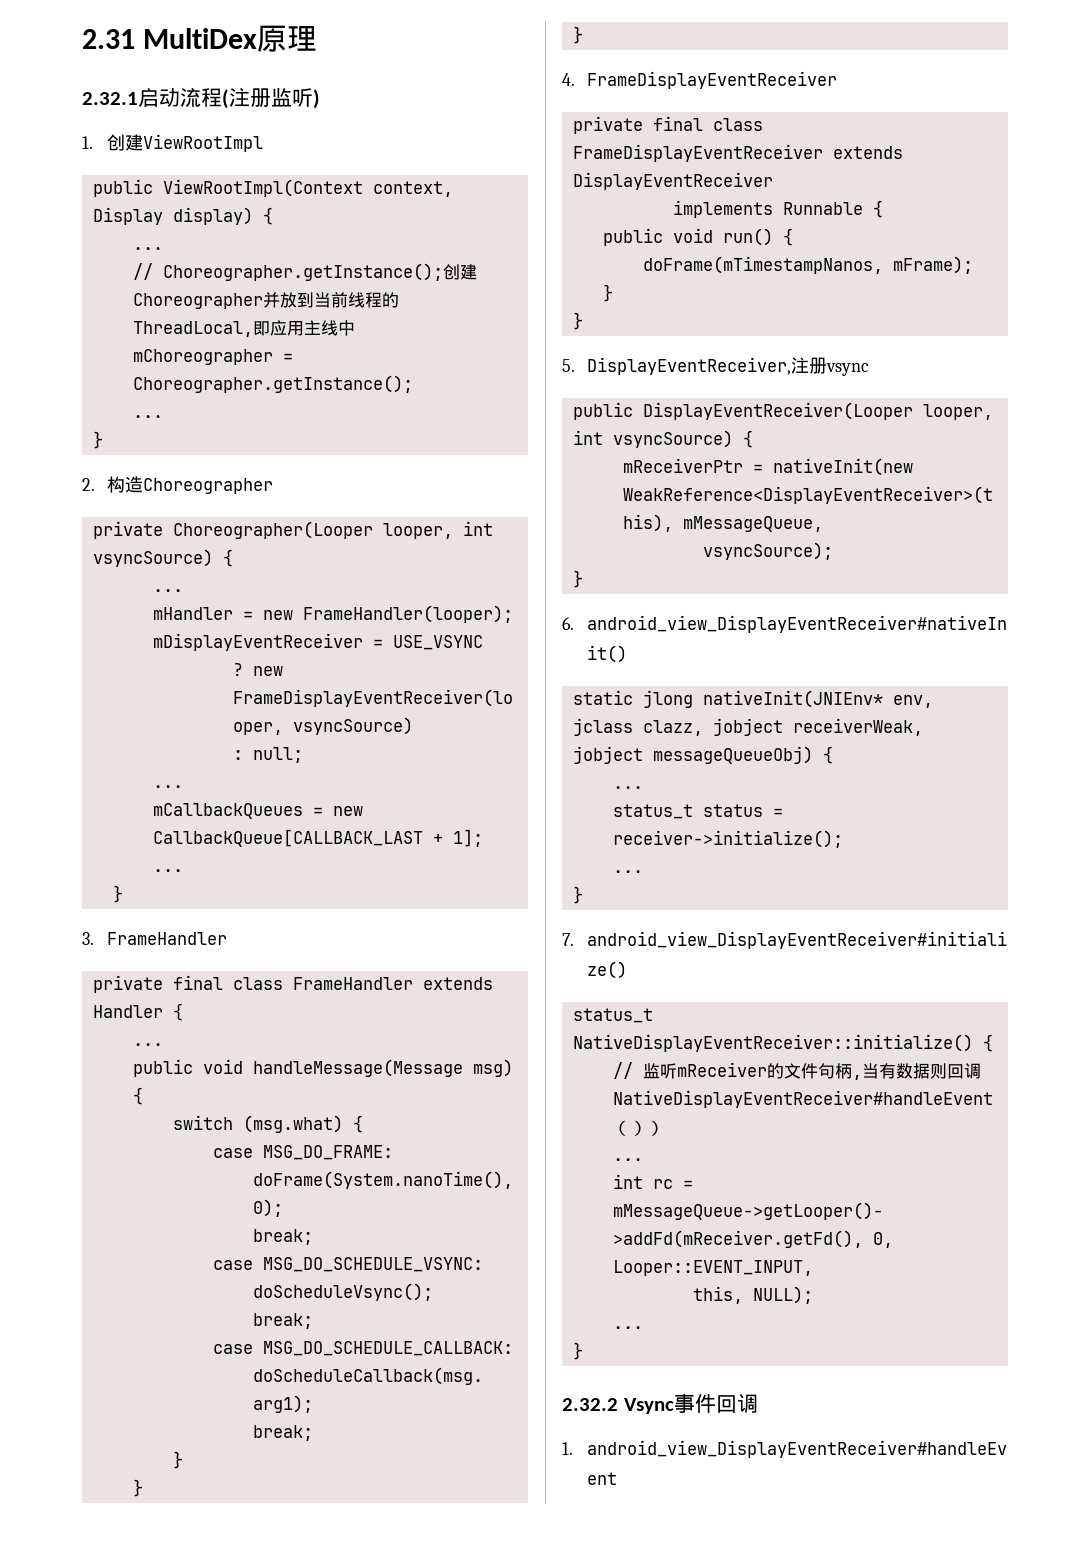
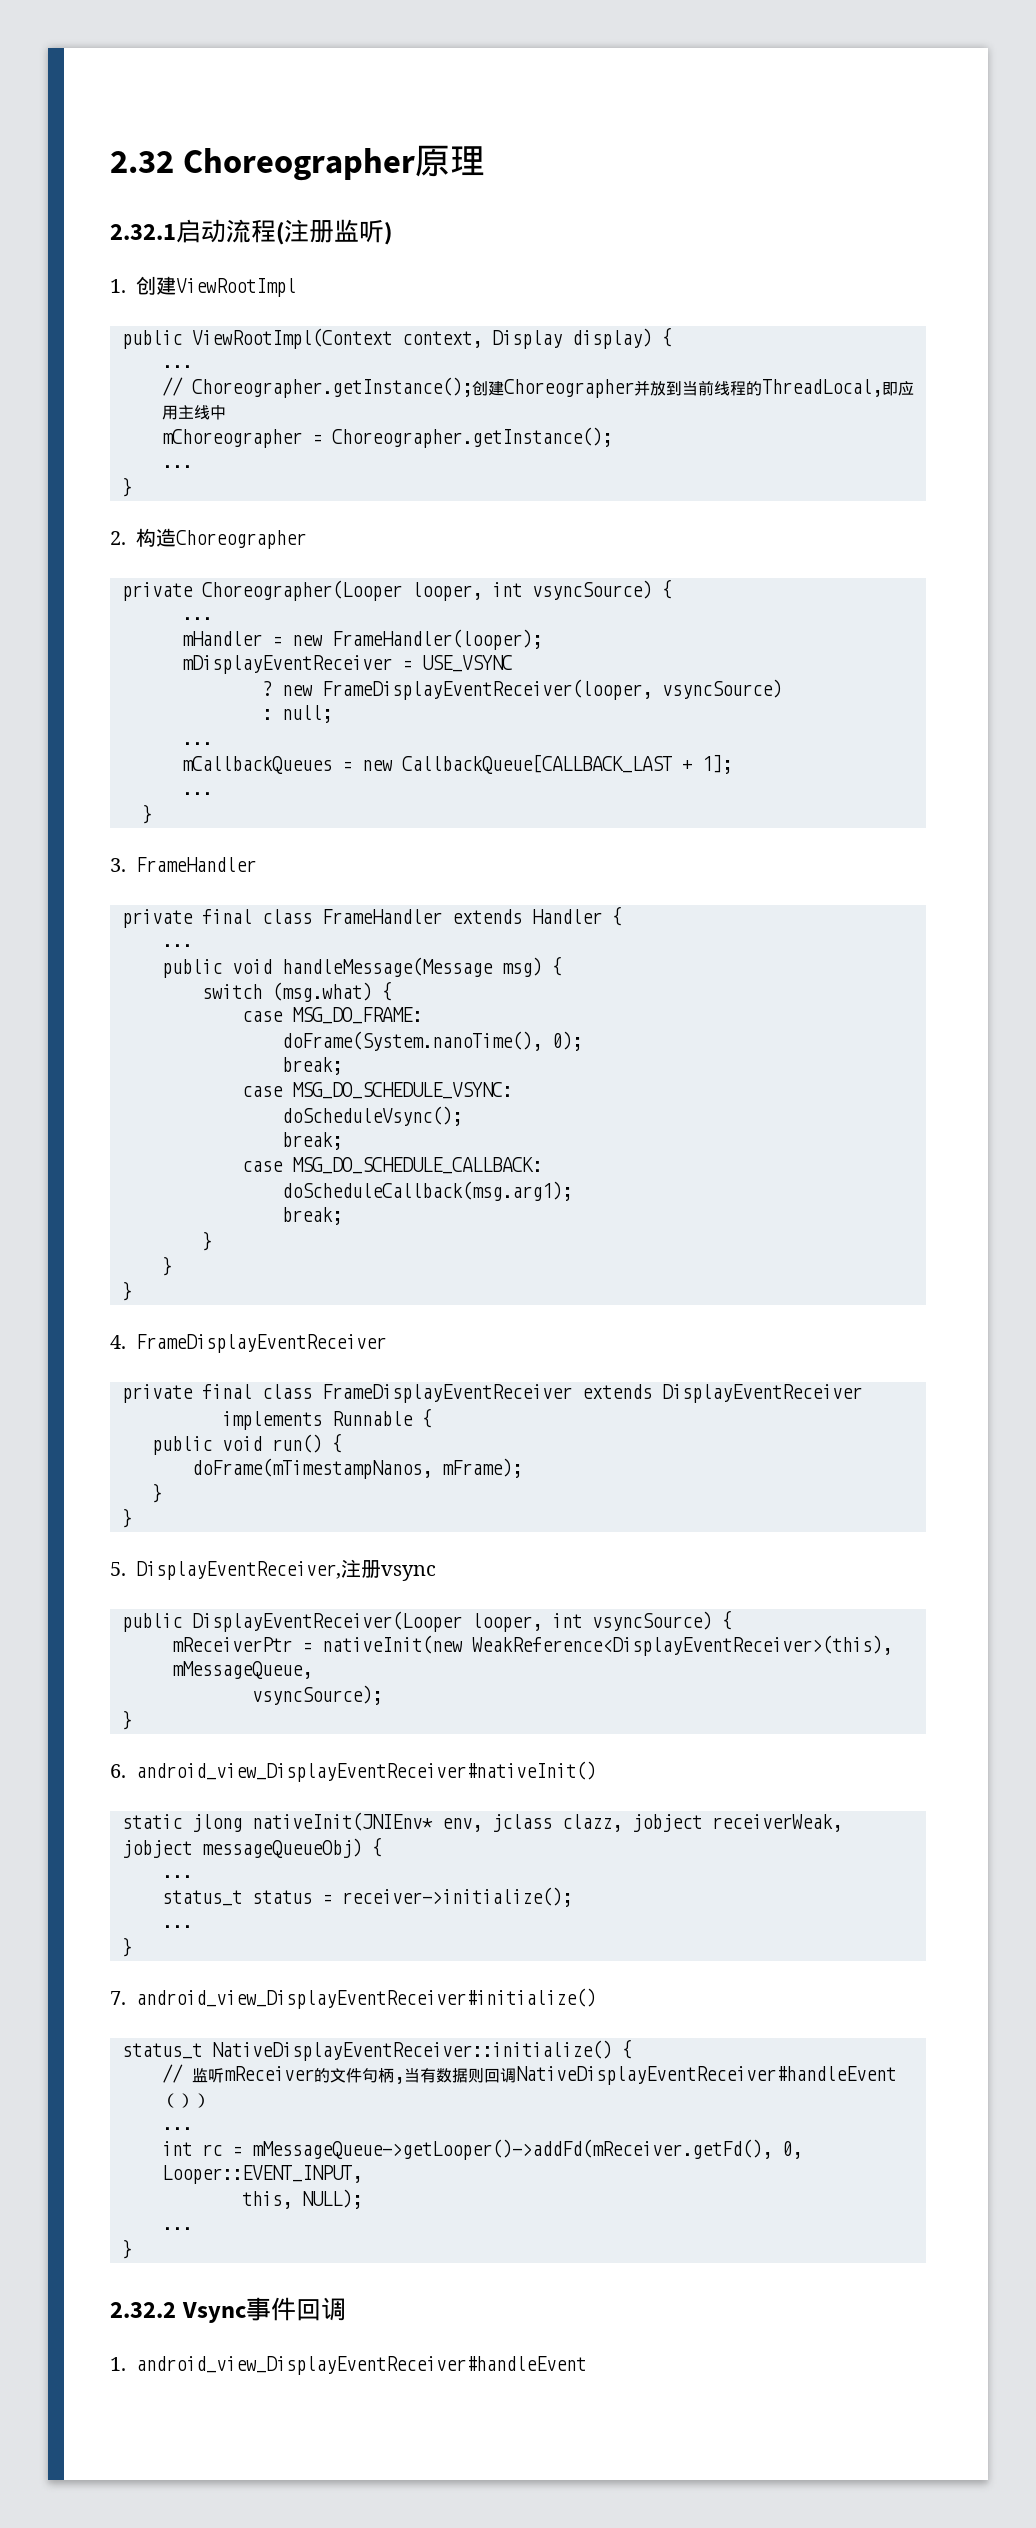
[82,28,257,49] 2.31 MultiDex -> [110,148,416,181] 2.32 Choreographer

